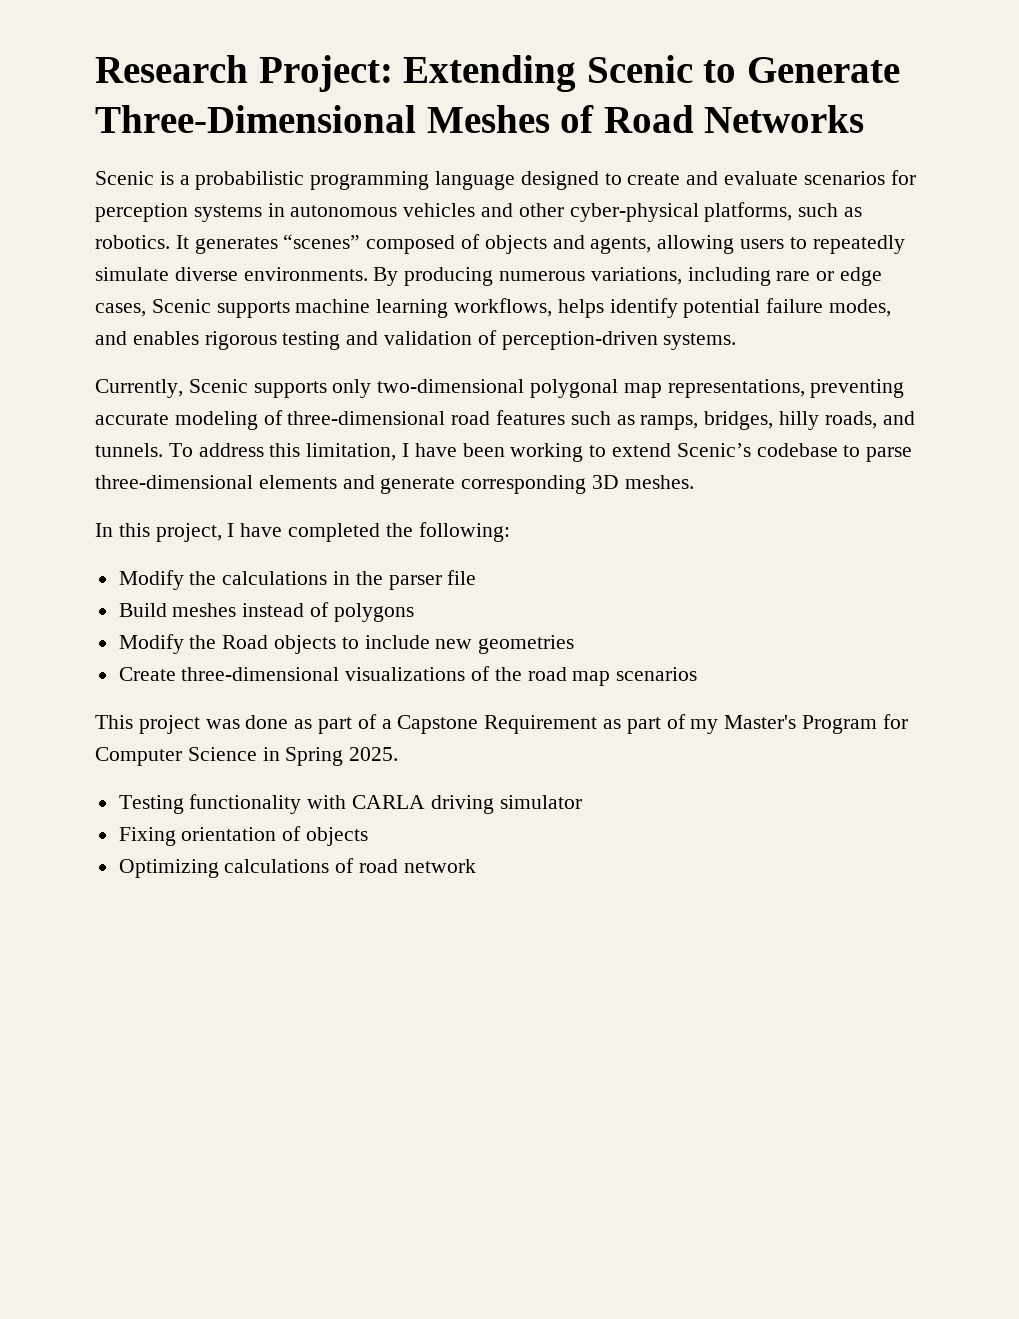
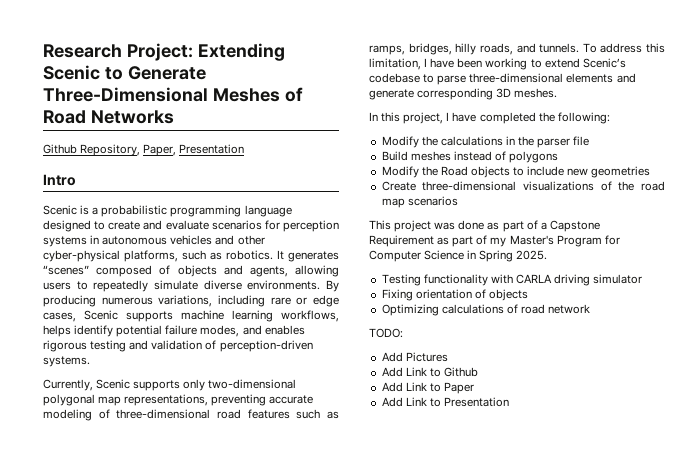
(865, 119) none -> [43,144,245,156] [43,174,76,186] // Github Repository, Paper, Presentation // Intro
(476, 866) none -> [369,328,403,338] [381,352,448,362] [381,367,478,377] [381,382,474,394] [381,397,509,407] // TODO: // Add Pictures // Add Link to Github // Add Link to Paper // Add Link to Presentation

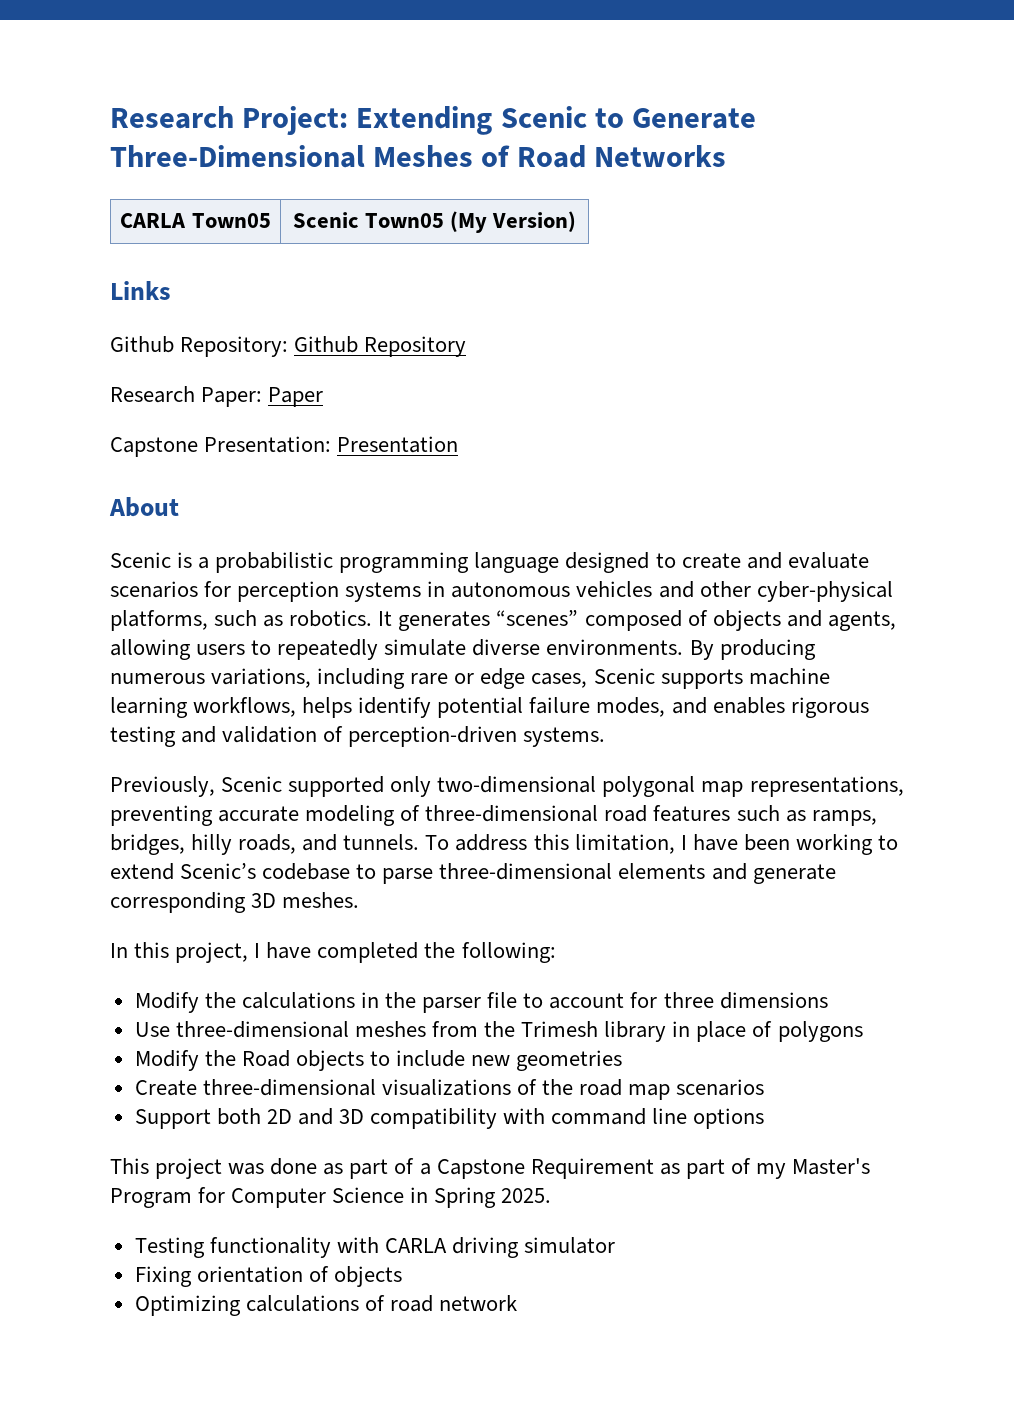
[43,144,177,156] // Github Repository, Paper, -> [120,213,271,228] [292,211,577,233] [110,281,171,300] [110,336,467,357] [110,386,324,407] [110,436,332,457] // CARLA Town05 | Scenic Town05 (My Version) // Links // Github Repository: Github Repository // Research Paper: Paper // Capstone Presentation:
[43,174,76,186] Intro -> [109,497,179,517] About
[43,379,181,391] Currently, Scenic supports -> [110,776,385,797] Previously, Scenic supported
[381,151,492,161] // Build meshes instead -> [523,992,828,1009] [134,1021,747,1042] to account for three dimensions // Use three-dimensional meshes from the Trimesh library in place
(458, 201) none -> [134,1108,765,1129] // Support both 2D and 3D compatibility with command line options
[369,328,403,338] [381,352,448,362] [381,367,478,377] [381,382,474,394] [381,397,509,407] // TODO: // Add Pictures // Add Link to Github // Add Link to Paper // Add Link to Presentation -> (518, 1303) none

